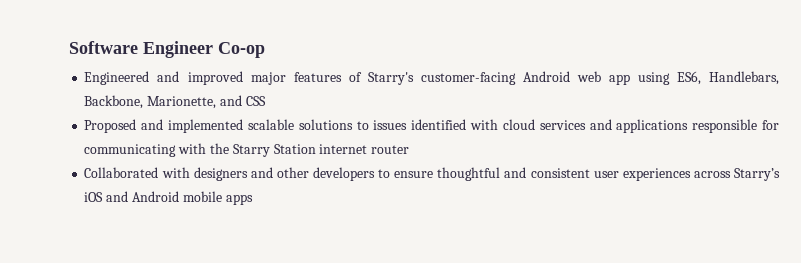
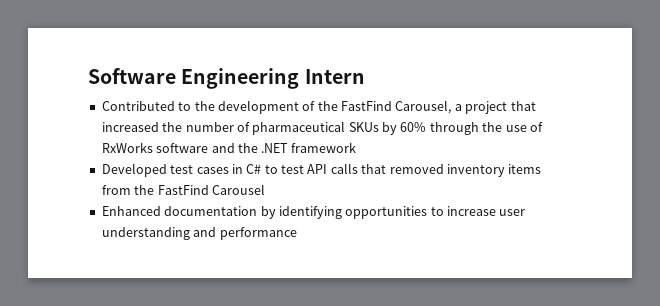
[143,41,265,58] [84,71,780,85] [84,95,266,109] [84,119,779,133] [84,143,410,157] [84,167,780,181] [84,191,253,205] Engineer Co-op // Engineered and improved major features of Starry's customer-facing Android web app using ES6, Handlebars, Backbone, Marionette, and CSS // Proposed and implemented scalable solutions to issues identified with cloud services and applications responsible for communicating with the Starry Station internet router // Collaborated with designers and other developers to ensure thoughtful and consistent user experiences across Starry’s iOS and Android mobile apps -> [181,68,365,89] [101,100,536,114] [101,121,543,135] [101,142,356,153] [101,163,542,177] [101,184,265,195] [101,206,526,219] [101,227,297,240] Engineering Intern // Contributed to the development of the FastFind Carousel, a project that increased the number of pharmaceutical SKUs by 60% through the use of RxWorks software and the .NET framework // Developed test cases in C# to test API calls that removed inventory items from the FastFind Carousel // Enhanced documentation by identifying opportunities to increase user understanding and performance

